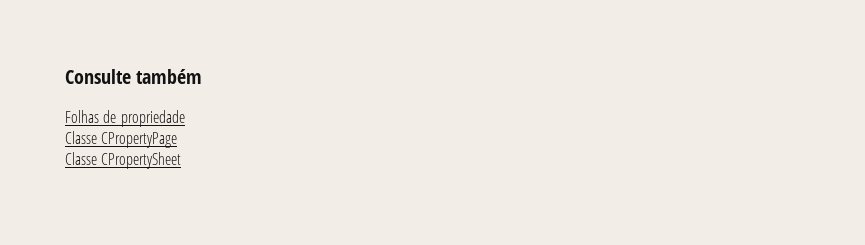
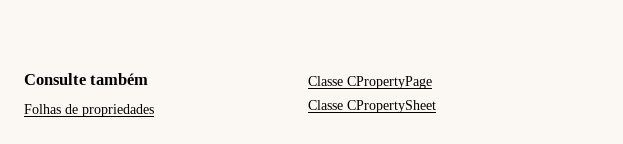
[120,110,185,127] propriedade -> [82,104,154,117] propriedades

